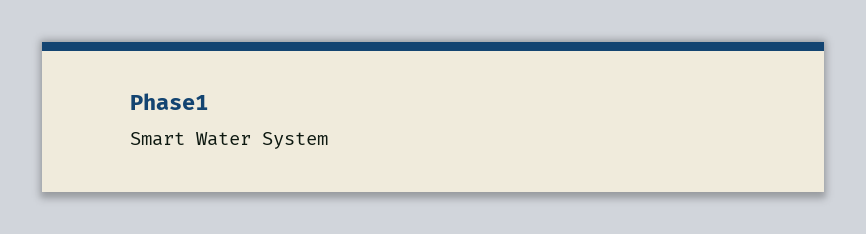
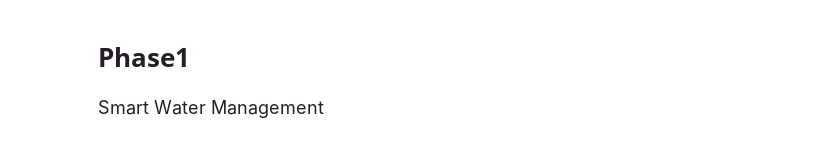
[262,132,328,149] System -> [211,100,324,118] Management

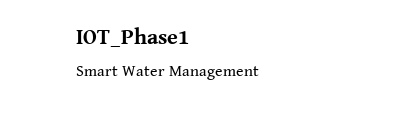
[98,47,190,67] Phase1 -> [76,27,189,47] IOT_Phase1

